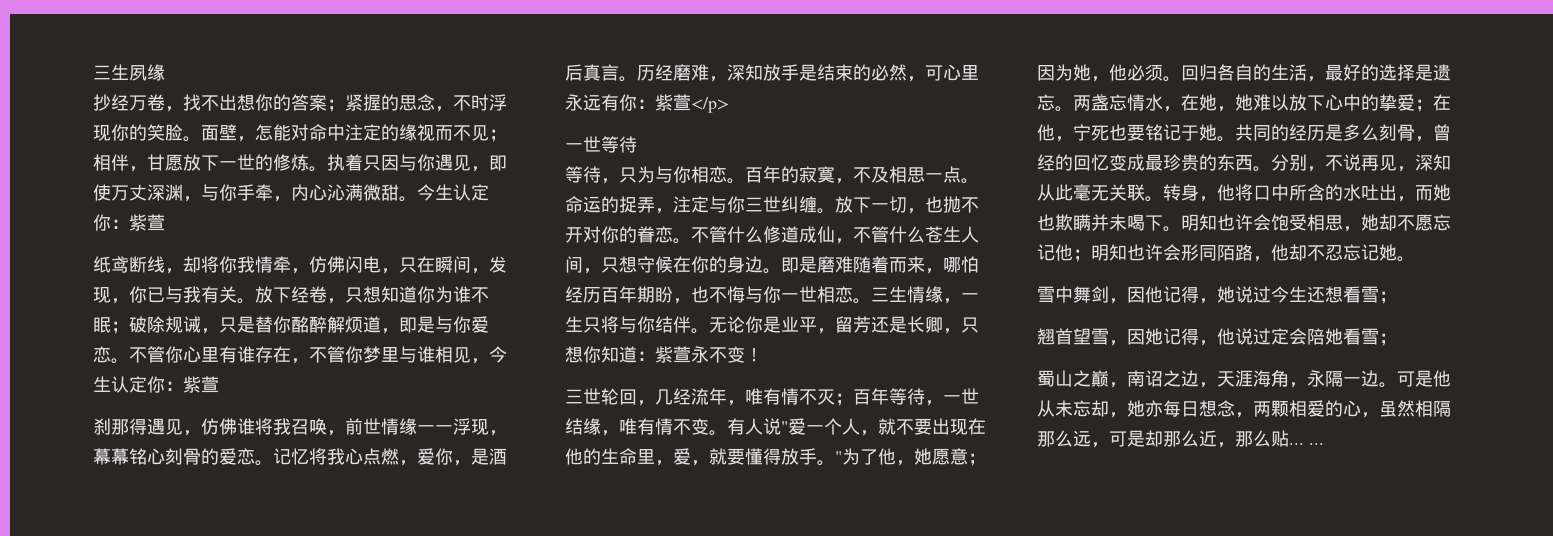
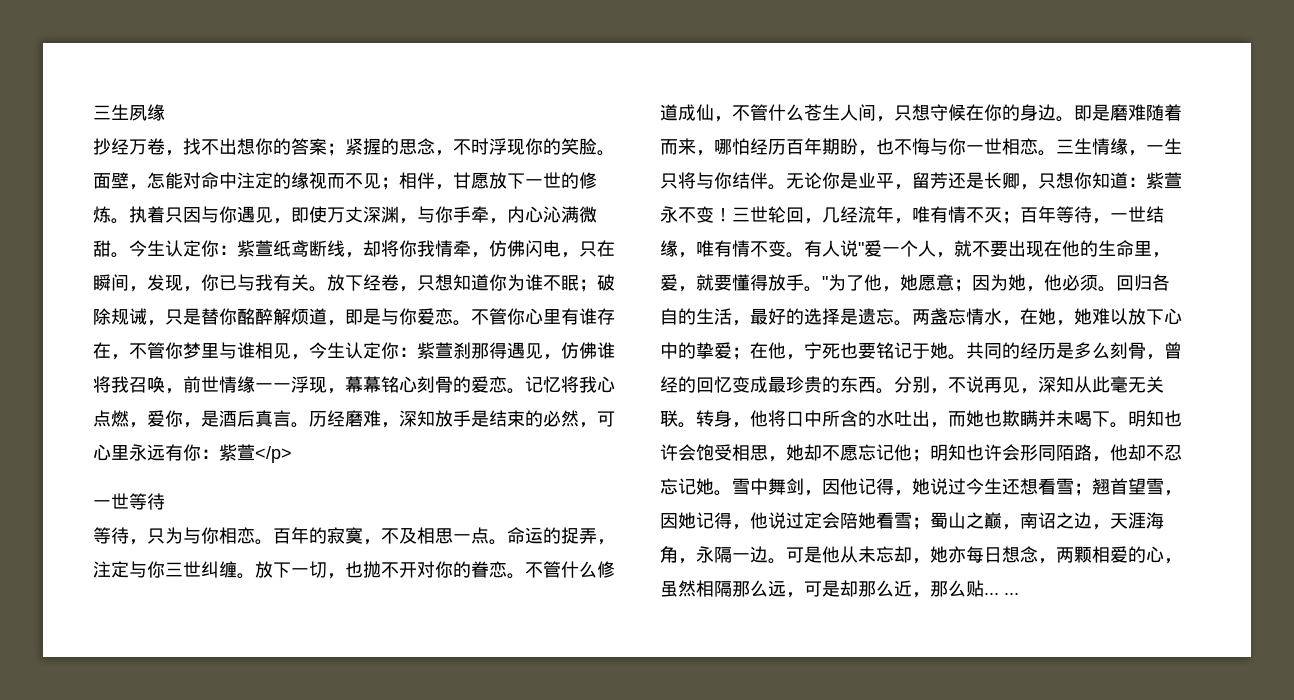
(165, 222) // -> (273, 248) none
(219, 384) // -> (453, 350) none
(763, 355) // -> (732, 215) none
(1415, 259) // -> (732, 493) none
(1397, 297) // -> (1092, 489) none
(1397, 339) // -> (930, 523) none

